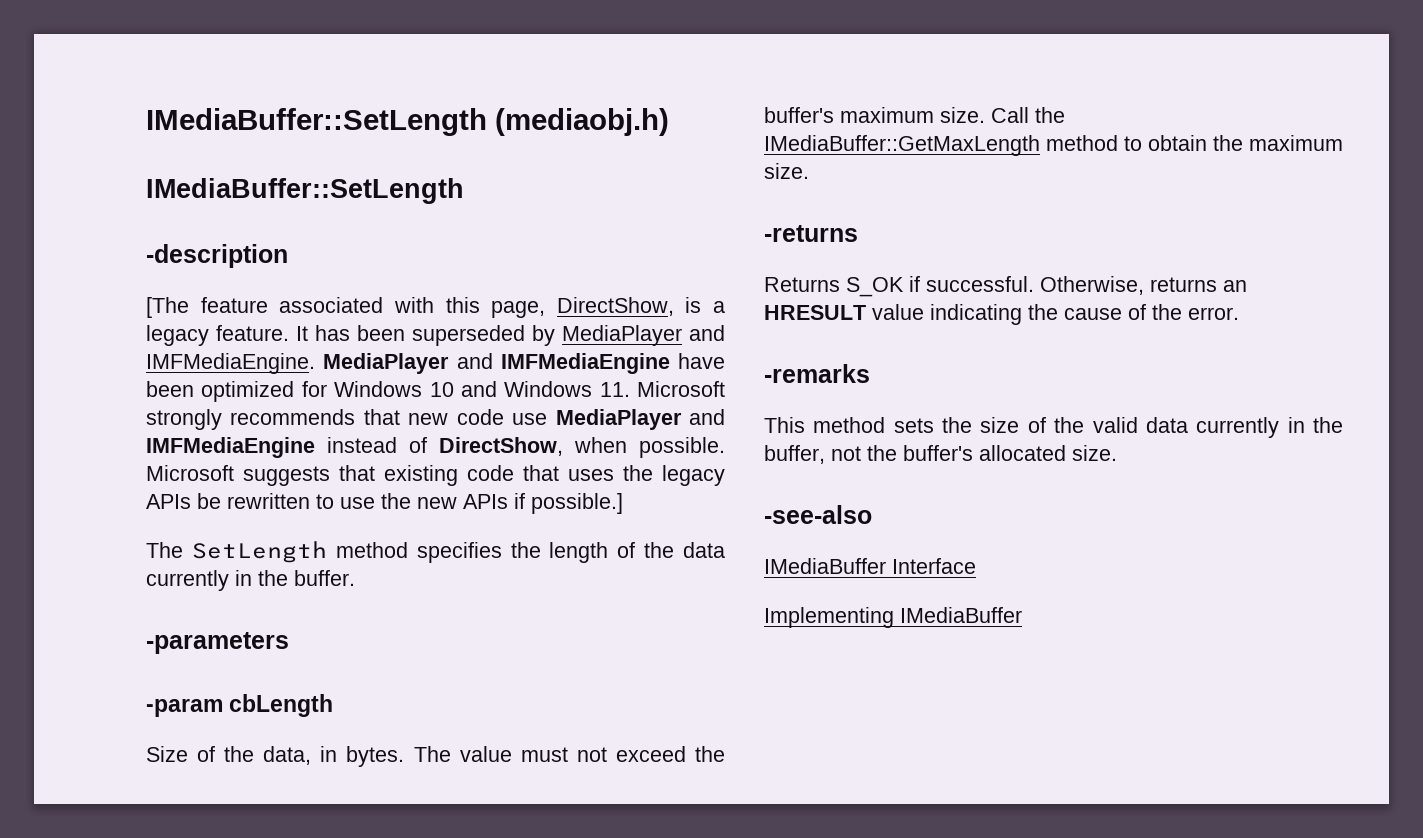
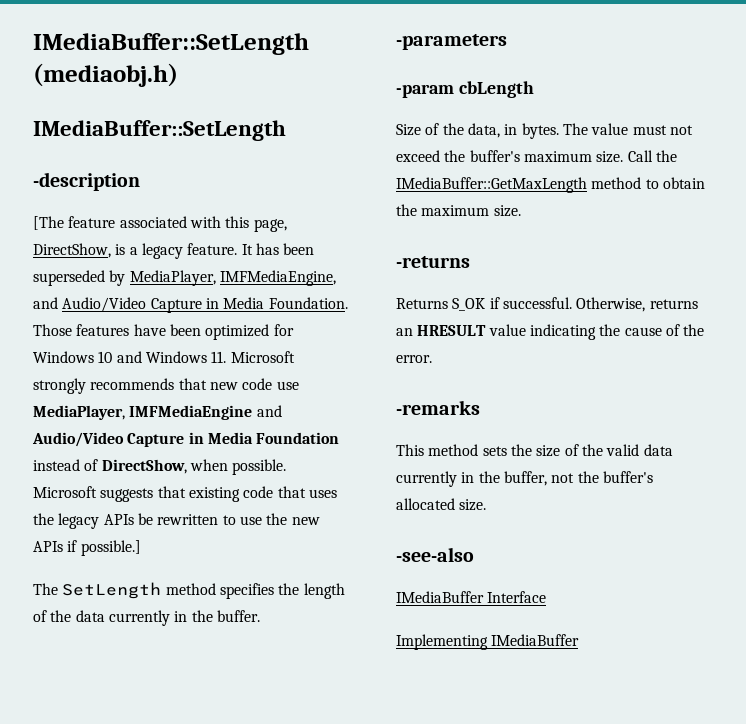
[562,325,725,346] [146,353,670,374] MediaPlayer and IMFMediaEngine. MediaPlayer and IMFMediaEngine -> [129,270,336,286] [33,297,348,313] [33,324,130,336] MediaPlayer, IMFMediaEngine, and Audio/Video Capture in Media Foundation. Those features
[555,409,726,430] [146,437,315,458] MediaPlayer and IMFMediaEngine -> [33,405,282,420] [32,432,340,447] MediaPlayer, IMFMediaEngine and Audio/Video Capture in Media Foundation

